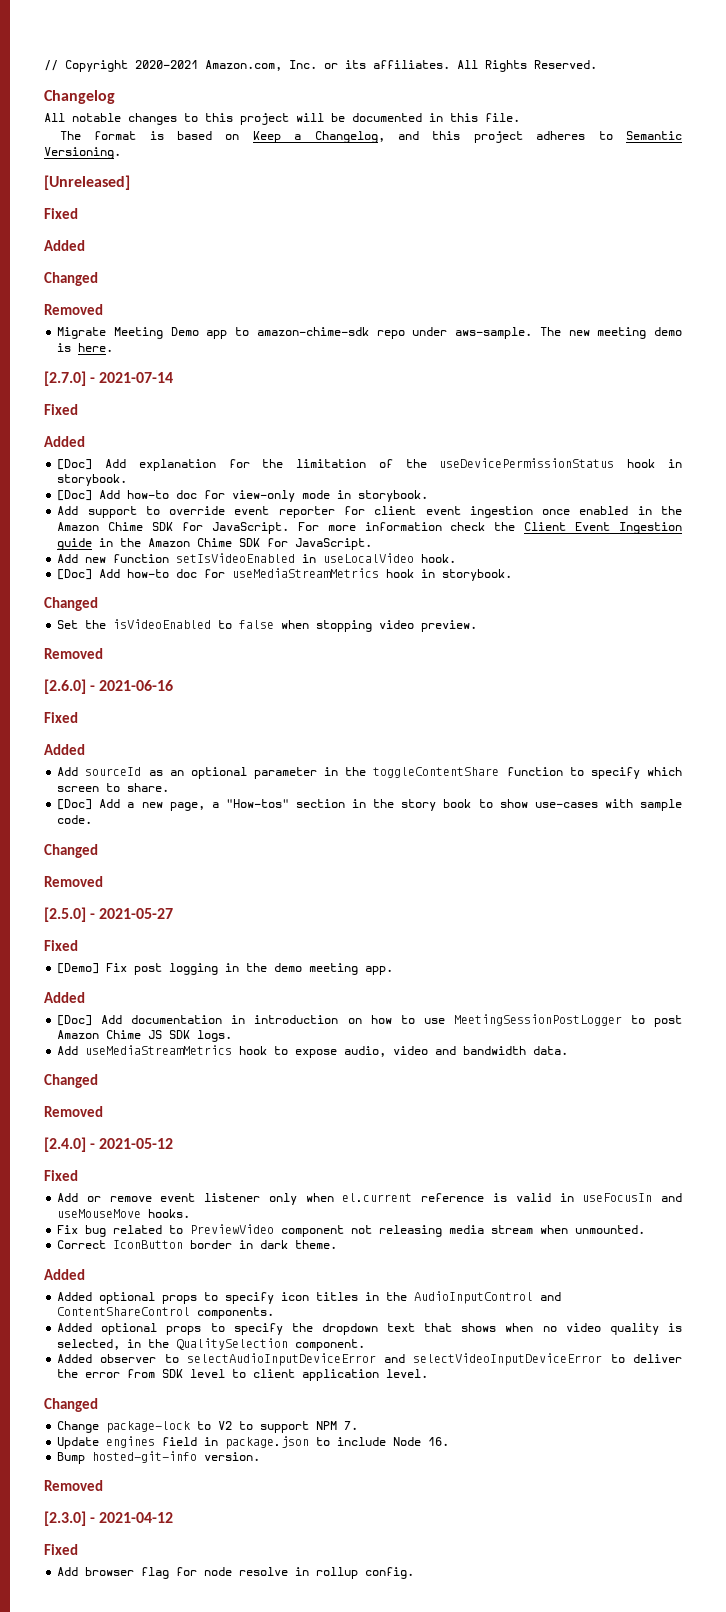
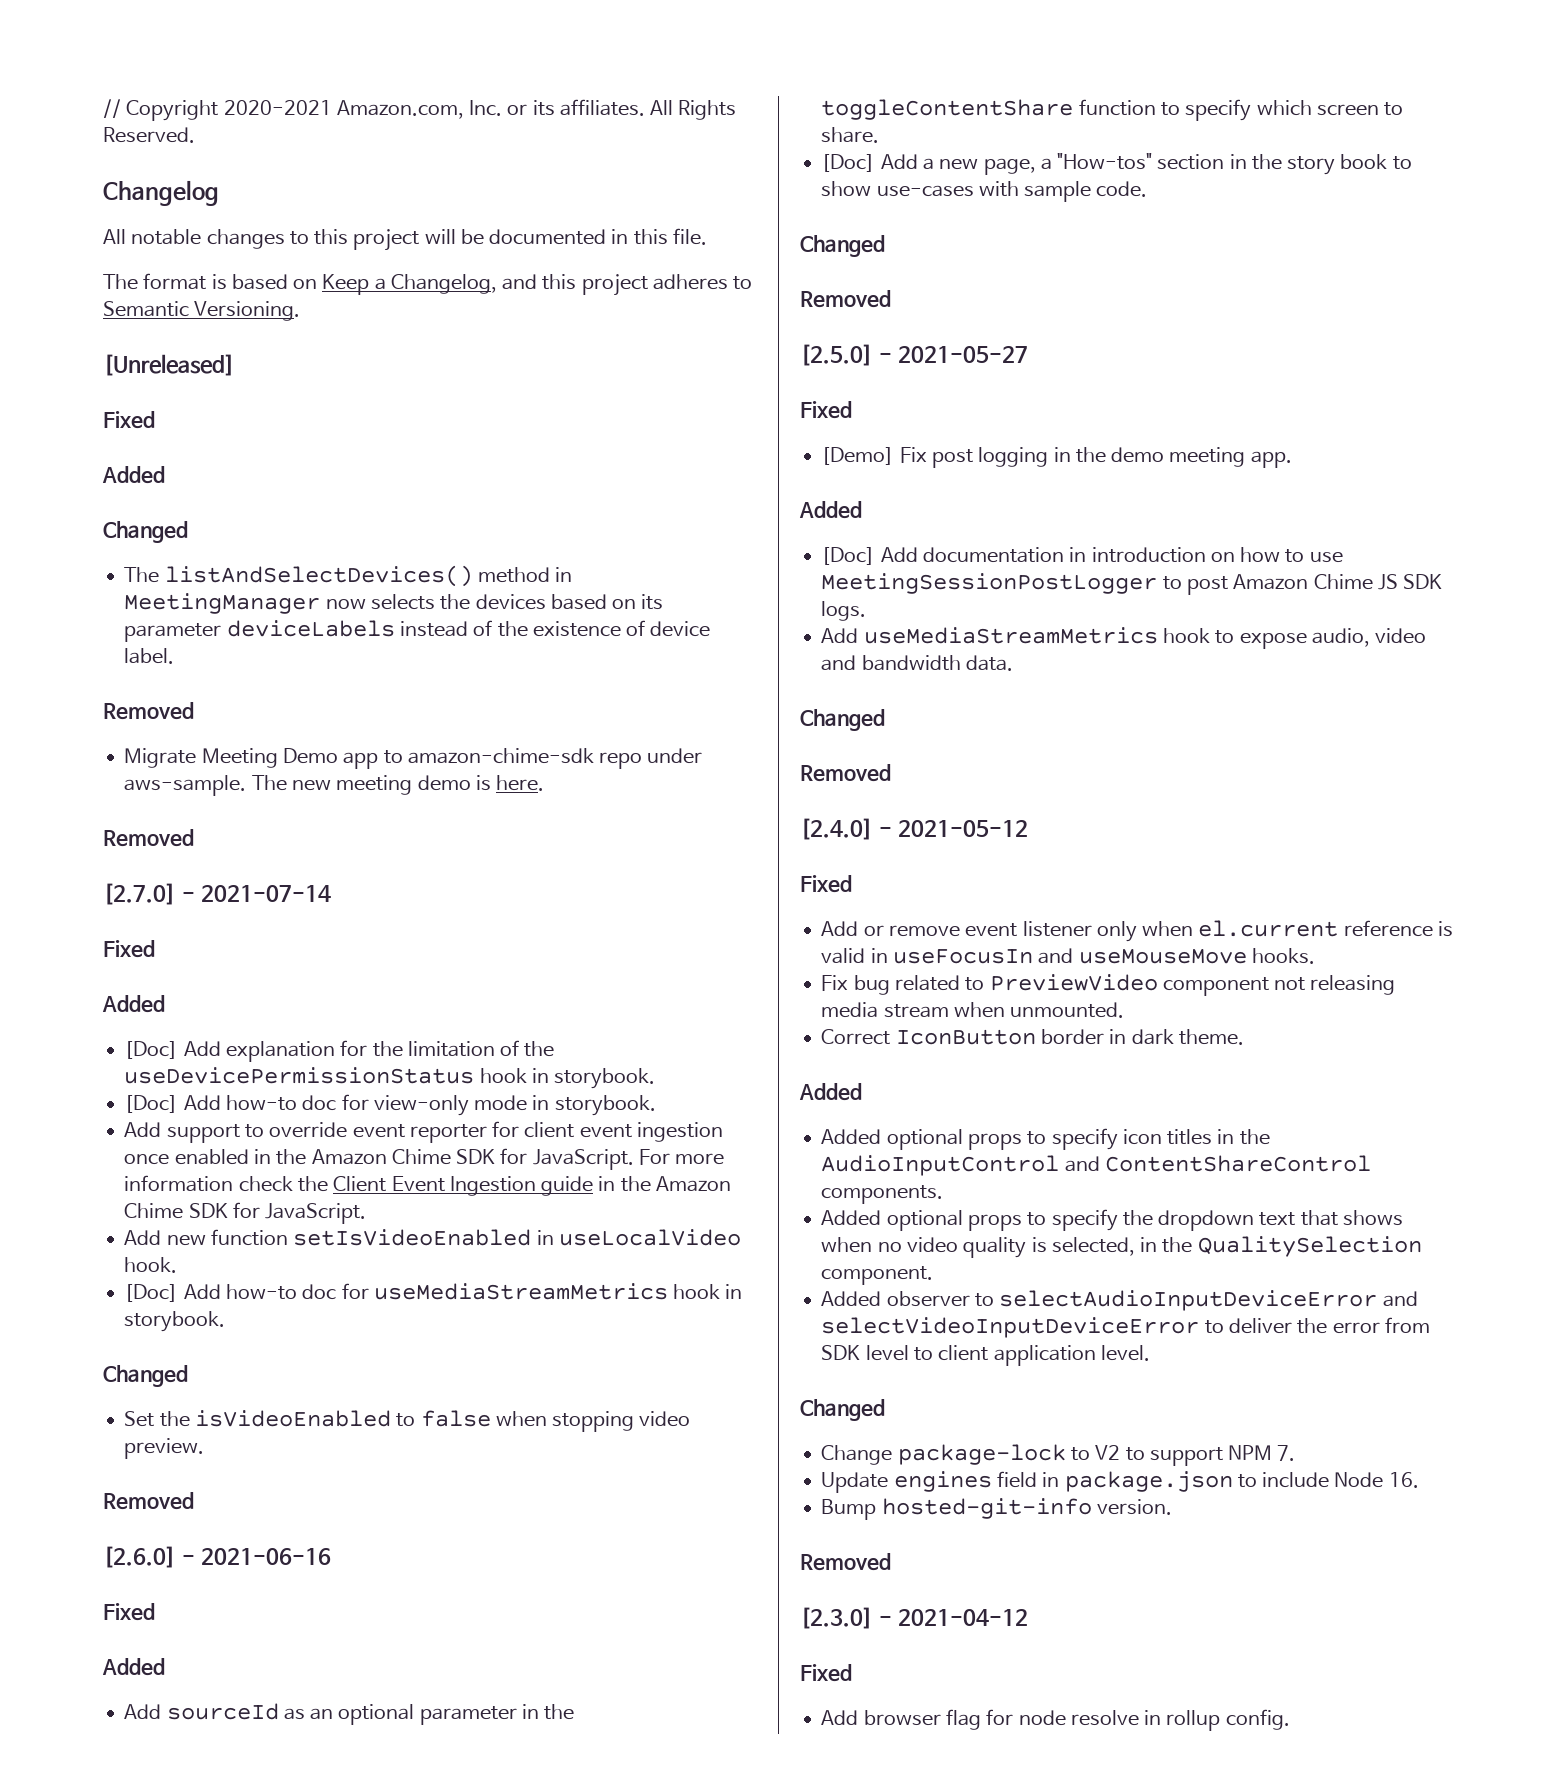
(98, 279) none -> [124,565,573,587] [124,593,664,614] [124,620,711,642] [124,648,175,664] // The listAndSelectDevices() method in MeetingManager now selects the devices based on its parameter deviceLabels instead of the existence of device label.
(114, 347) none -> [103,829,194,847] // Removed

